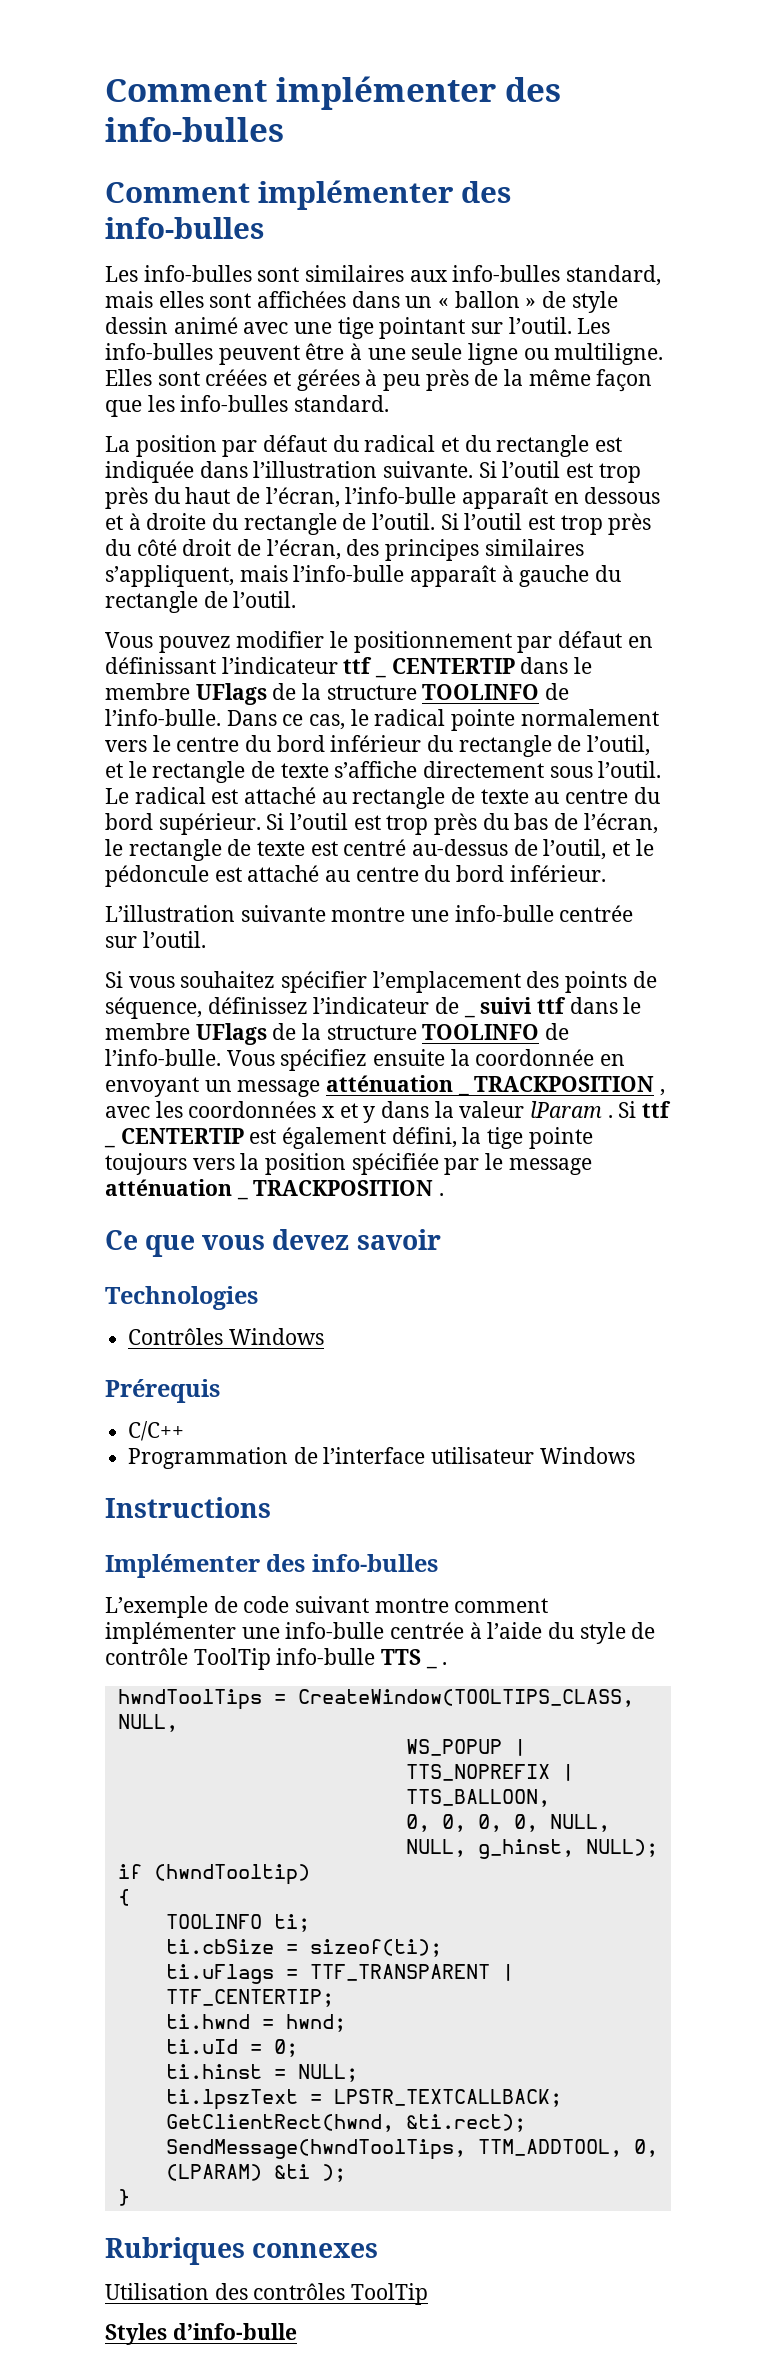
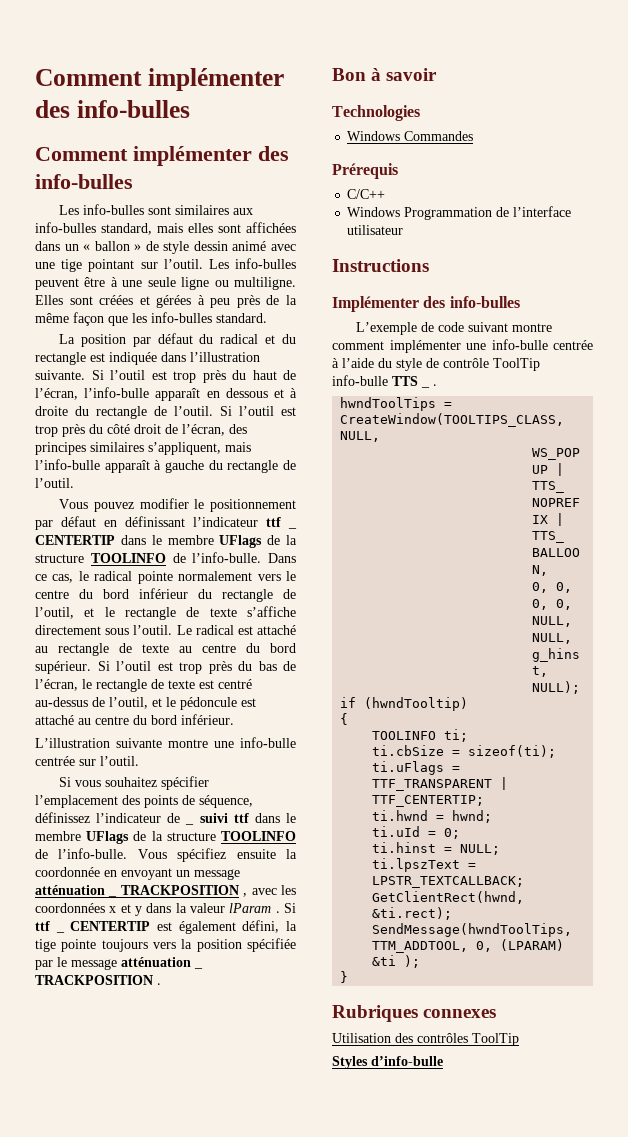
[105,1229,350,1257] Ce que vous devez -> [332,68,382,81] Bon à
[128,1328,324,1345] Contrôles Windows -> [347,131,474,141] Windows Commandes
(185, 1431) none -> [347,207,401,217] Windows
[539,1447,635,1464] Windows -> (404, 230) none

